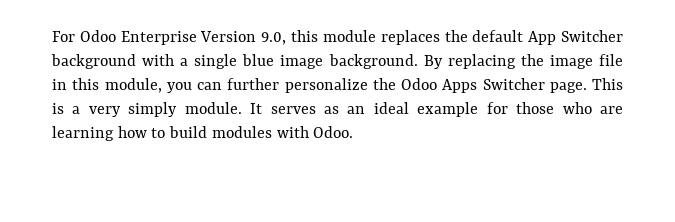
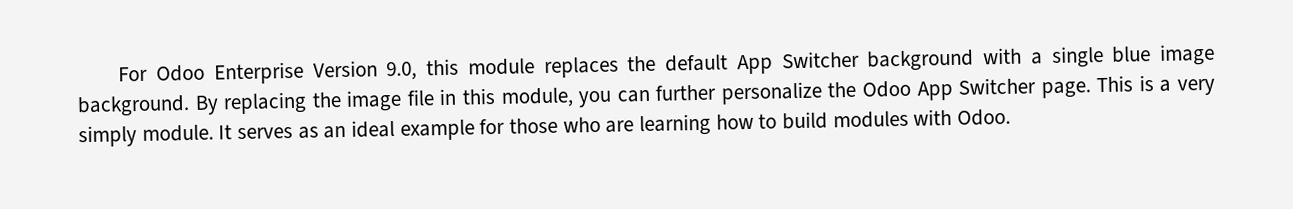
[442,79,478,93] Apps -> [916,80,953,101] App

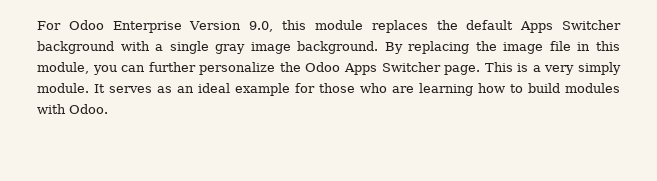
[736,54,773,75] App -> [520,21,554,33] Apps
[1111,46,1152,63] blue -> [215,44,246,54] gray
[916,80,953,101] App -> [344,63,377,75] Apps

